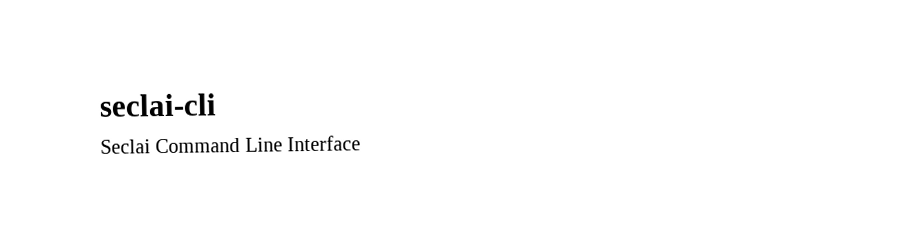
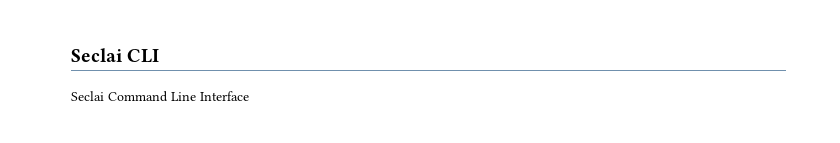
[99,93,217,117] seclai-cli -> [71,48,160,63] Seclai CLI

